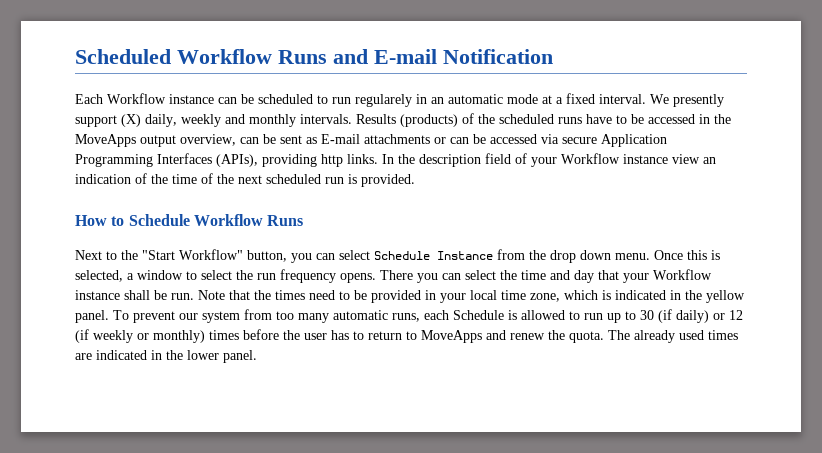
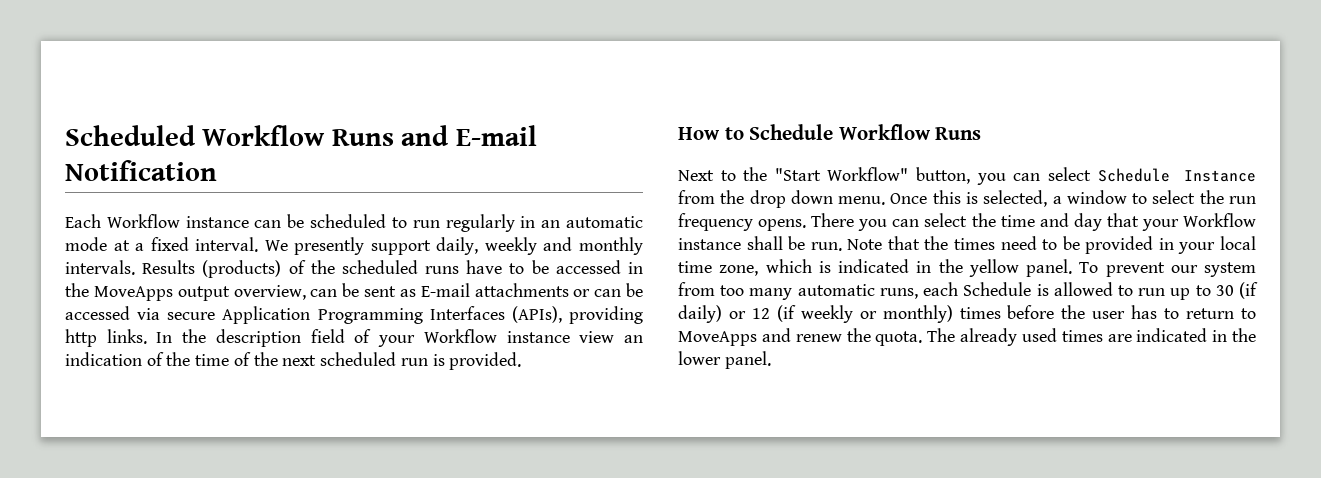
[355,94,412,107] regularely -> [445,214,515,232] regularly
[121,114,141,127] (X) -> (431, 247) none

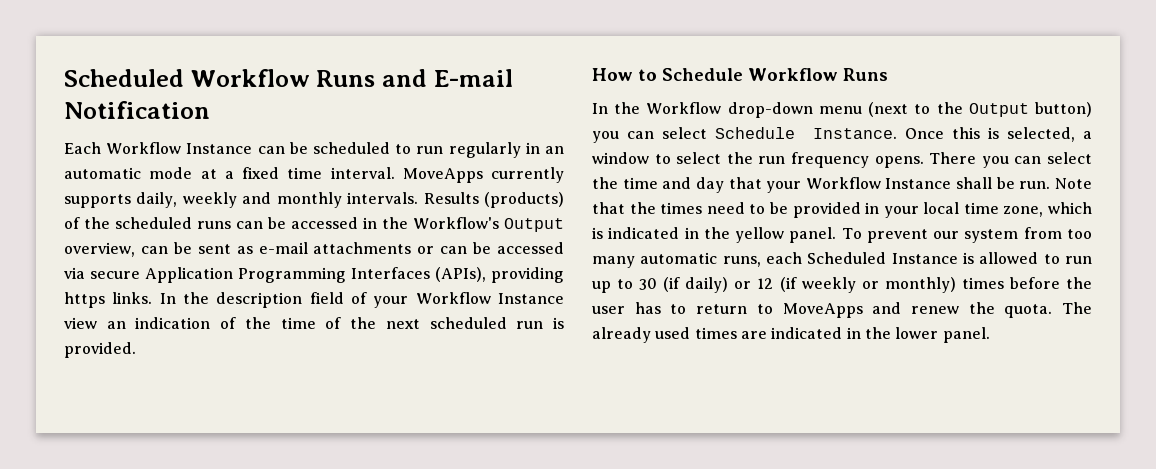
[185,216,249,228] instance -> [186,143,253,154] Instance
[195,237,431,255] interval. We presently support -> [287,167,564,183] [64,194,131,208] time interval. MoveApps currently supports
[466,260,525,274] have to -> [236,221,263,229] can
[93,286,230,301] MoveApps output -> [413,217,564,232] Workflow's Output
[420,283,470,297] E-mail -> [258,242,308,254] e-mail
[65,329,97,347] http -> [64,292,105,308] https
[506,331,570,343] instance -> [497,293,564,304] Instance
[678,167,1256,185] [678,190,886,208] Next to the "Start Workflow" button, you can select Schedule Instance from the drop down menu. -> [592,102,1092,118] [592,127,898,143] In the Workflow drop-down menu (next to the Output button) you can select Schedule Instance.
[678,238,741,250] instance -> [885,178,952,189] Instance
[963,282,1032,296] Schedule -> [807,252,958,264] Scheduled Instance

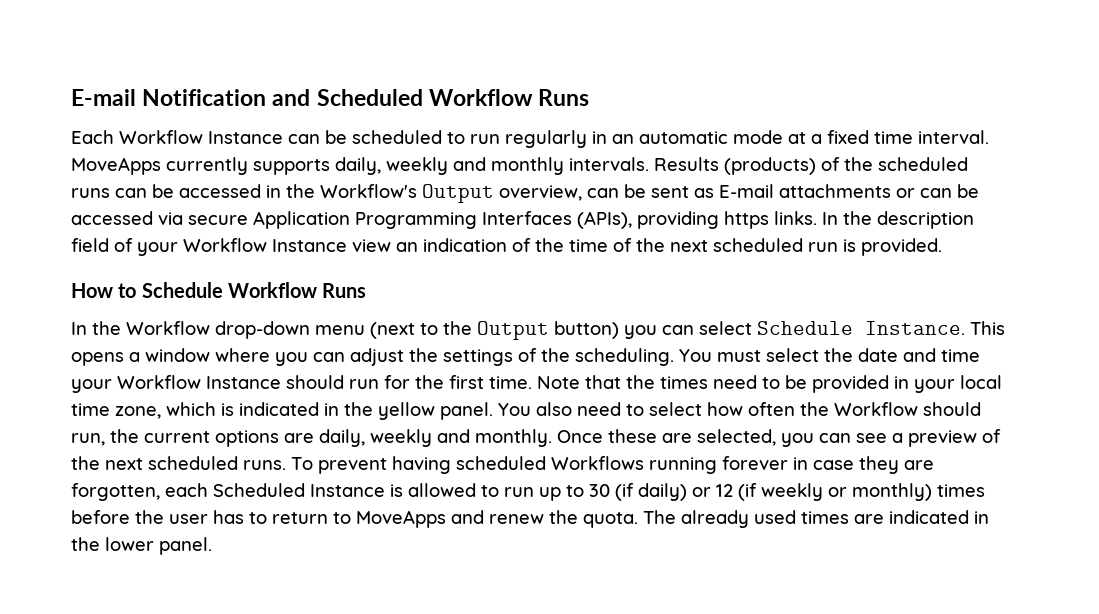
(64, 78) none -> [71,89,311,106] E-mail Notification and
[382,69,513,87] [64,101,210,119] and E-mail Notification -> (590, 97) none
[258,242,308,254] e-mail -> [719,184,774,198] E-mail
[905,127,1092,142] [592,152,1092,168] [592,177,1051,193] Once this is selected, a window to select the run frequency opens. There you can select the time and day that your Workflow Instance shall be run. -> [970,321,1005,335] [71,348,980,366] [71,375,532,393] This opens a window where you can adjust the settings of the scheduling. You must select the date and time your Workflow Instance should run for the first time.
[841,227,1092,243] [592,252,761,268] To prevent our system from too many automatic runs, -> [498,402,981,416] [71,429,1001,447] [71,456,934,474] [71,483,160,501] You also need to select how often the Workflow should run, the current options are daily, weekly and monthly. Once these are selected, you can see a preview of the next scheduled runs. To prevent having scheduled Workflows running forever in case they are forgotten,

